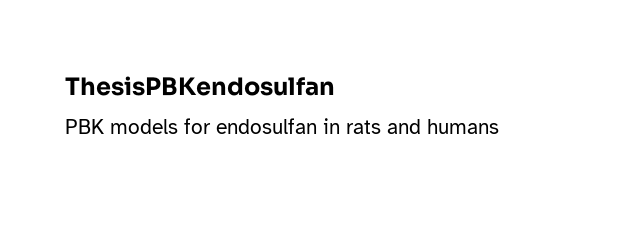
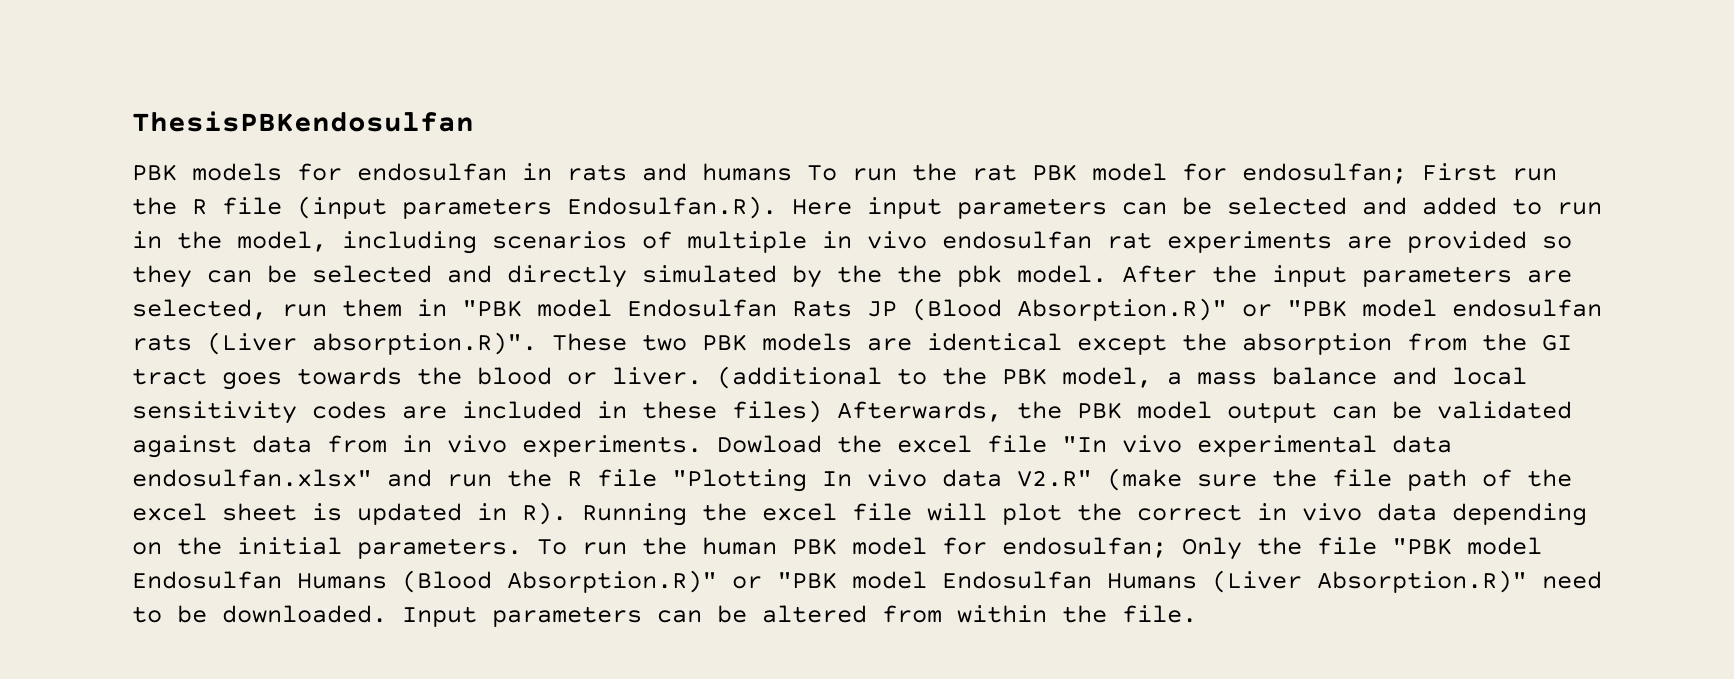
(499, 126) none -> [807,163,1557,184] [132,196,1602,219] [132,231,1572,254] [132,265,1572,288] [132,298,1602,321] [132,332,1572,355] [132,366,1527,390] [132,400,1572,424] [132,435,1452,458] [132,468,1572,492] [132,502,1587,526] [132,537,1542,560] [132,570,1602,593] [132,605,1197,627] To run the rat PBK model for endosulfan; First run the R file (input parameters Endosulfan.R). Here input parameters can be selected and added to run in the model, including scenarios of multiple in vivo endosulfan rat experiments are provided so they can be selected and directly simulated by the the pbk model. After the input parameters are selected, run them in "PBK model Endosulfan Rats JP (Blood Absorption.R)" or "PBK model endosulfan rats (Liver absorption.R)". These two PBK models are identical except the absorption from the GI tract goes towards the blood or liver. (additional to the PBK model, a mass balance and local sensitivity codes are included in these files) Afterwards, the PBK model output can be validated against data from in vivo experiments. Dowload the excel file "In vivo experimental data endosulfan.xlsx" and run the R file "Plotting In vivo data V2.R" (make sure the file path of the excel sheet is updated in R). Running the excel file will plot the correct in vivo data depending on the initial parameters. To run the human PBK model for endosulfan; Only the file "PBK model Endosulfan Humans (Blood Absorption.R)" or "PBK model Endosulfan Humans (Liver Absorption.R)" need to be downloaded. Input parameters can be altered from within the file.

